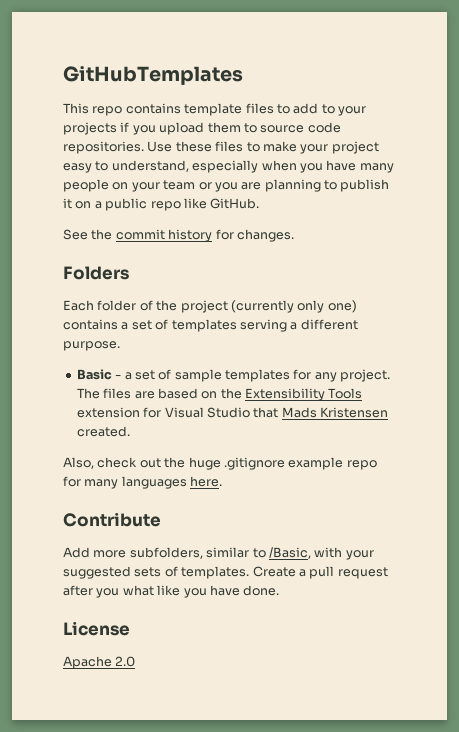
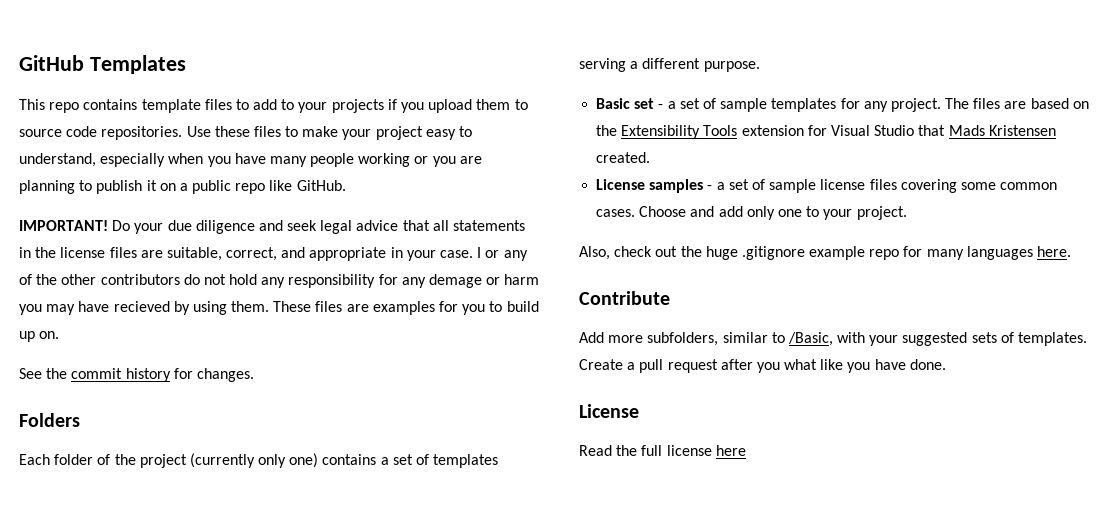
[63,66,243,85] GitHubTemplates -> [19,55,186,74] GitHub Templates
[112,180,196,192] on your team -> [358,153,411,167] working
(260, 203) none -> [19,220,526,234] [19,247,528,261] [19,274,540,288] [19,301,539,315] [19,331,60,342] // IMPORTANT! Do your due diligence and seek legal advice that all statements in the license files are suitable, correct, and appropriate in your case. I or any of the other contributors do not hold any responsibility for any demage or harm you may have recieved by using them. These files are examples for you to build up on.
(112, 374) none -> [634,98,655,109] set
(130, 431) none -> [596,179,1058,193] [596,206,907,220] // License samples - a set of sample license files covering some common cases. Choose and add only one to your project.
[63,656,136,669] Apache 2.0 -> [579,445,746,456] Read the full license here

